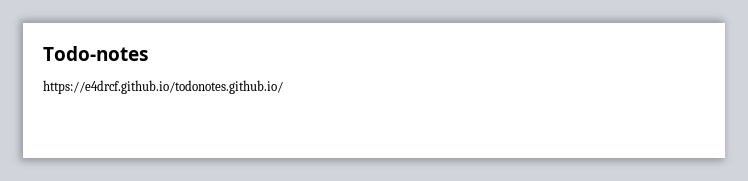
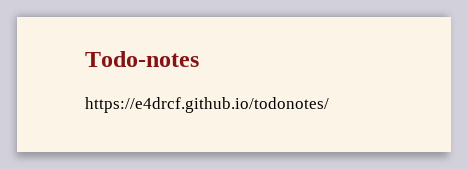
[43,80,283,94] https://e4drcf.github.io/todonotes.github.io/ -> [85,97,329,113] https://e4drcf.github.io/todonotes/

